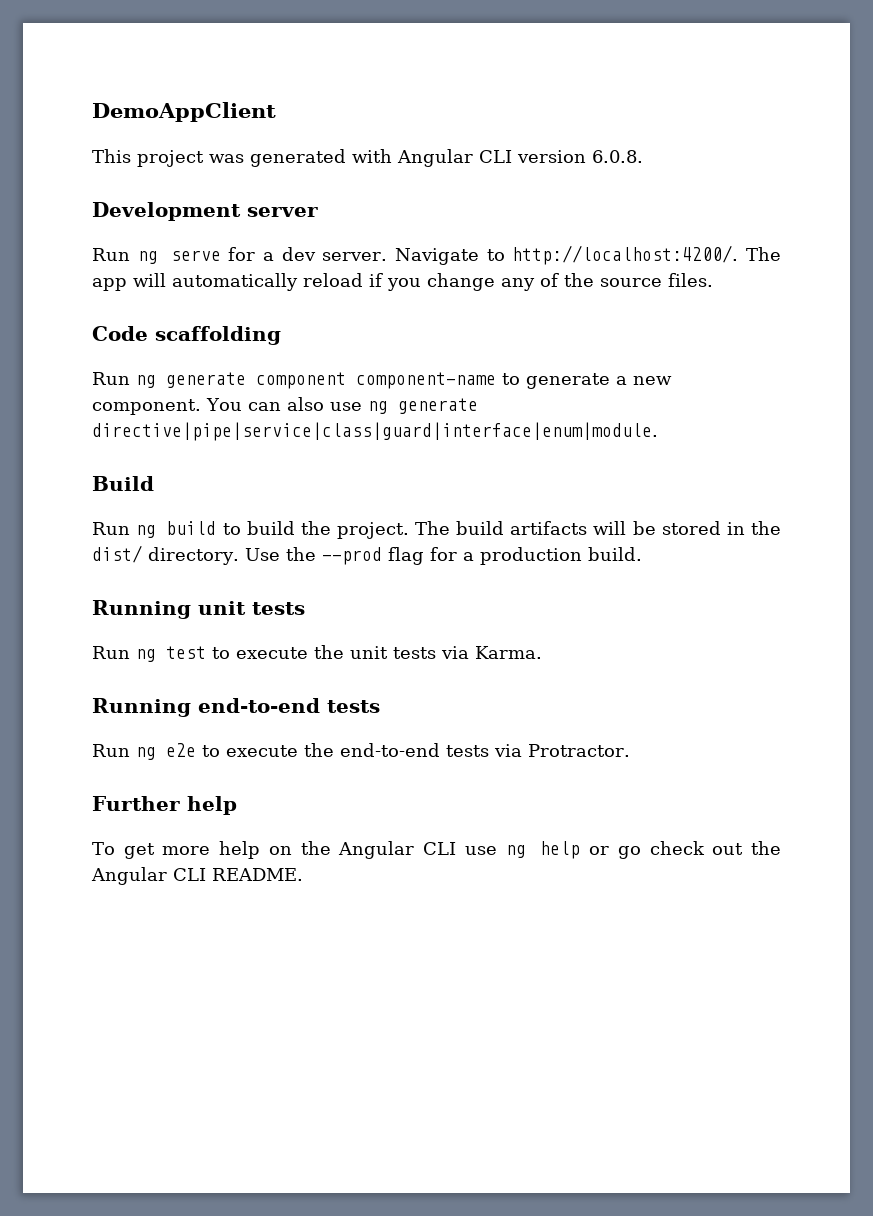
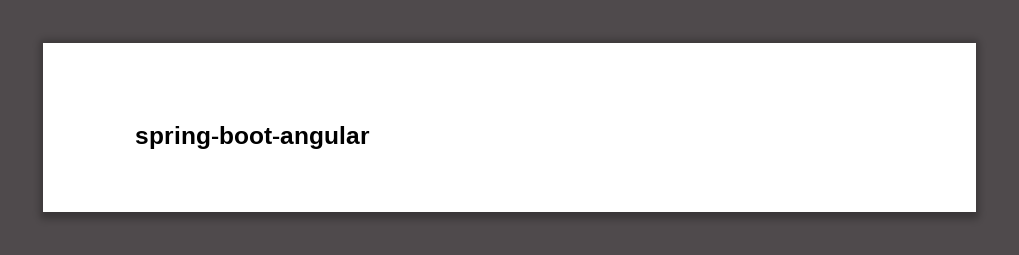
[92,102,276,122] [92,149,643,167] [92,202,318,221] [92,245,781,265] [92,273,713,291] [92,326,281,345] [92,372,672,389] [92,397,478,415] [92,422,658,441] [92,476,154,491] [92,521,781,539] [92,545,642,565] [92,600,305,619] [92,645,542,662] [92,698,380,717] [92,743,630,760] [92,796,237,815] [92,841,781,859] [91,867,303,885] DemoAppClient // This project was generated with Angular CLI version 6.0.8. // Development server // Run ng serve for a dev server. Navigate to http://localhost:4200/. The app will automatically reload if you change any of the source files. // Code scaffolding // Run ng generate component component-name to generate a new component. You can also use ng generate directive|pipe|service|class|guard|interface|enum|module. // Build // Run ng build to build the project. The build artifacts will be stored in the dist/ directory. Use the --prod flag for a production build. // Running unit tests // Run ng test to execute the unit tests via Karma. // Running end-to-end tests // Run ng e2e to execute the end-to-end tests via Protractor. // Further help // To get more help on the Angular CLI use ng help or go check out the Angular CLI README. -> [135,126,370,149] spring-boot-angular

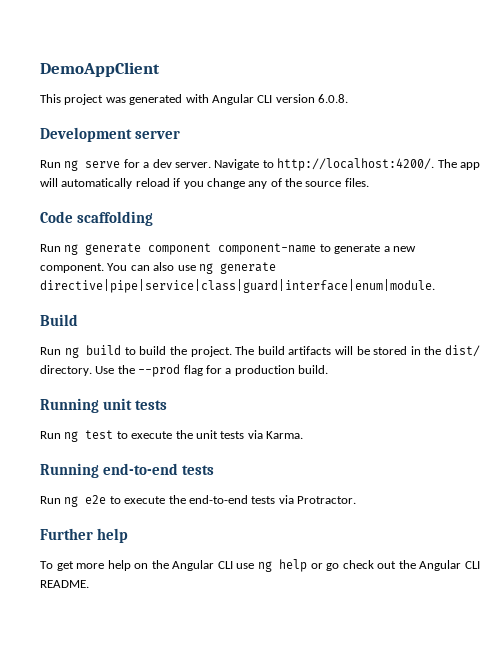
[135,126,370,149] spring-boot-angular -> [40,62,160,77] [40,94,348,105] [40,127,181,142] [40,158,480,171] [40,178,369,189] [40,211,154,226] [40,243,416,255] [40,262,276,274] [40,279,435,293] [40,314,78,326] [40,345,480,358] [40,364,328,377] [40,398,168,413] [40,430,303,442] [40,463,215,478] [40,495,356,507] [40,528,129,543] [40,559,481,572] [40,580,89,588] DemoAppClient // This project was generated with Angular CLI version 6.0.8. // Development server // Run ng serve for a dev server. Navigate to http://localhost:4200/. The app will automatically reload if you change any of the source files. // Code scaffolding // Run ng generate component component-name to generate a new component. You can also use ng generate directive|pipe|service|class|guard|interface|enum|module. // Build // Run ng build to build the project. The build artifacts will be stored in the dist/ directory. Use the --prod flag for a production build. // Running unit tests // Run ng test to execute the unit tests via Karma. // Running end-to-end tests // Run ng e2e to execute the end-to-end tests via Protractor. // Further help // To get more help on the Angular CLI use ng help or go check out the Angular CLI README.

